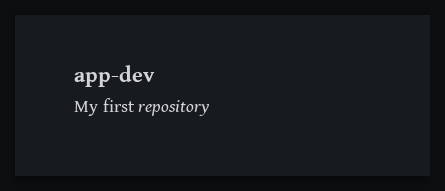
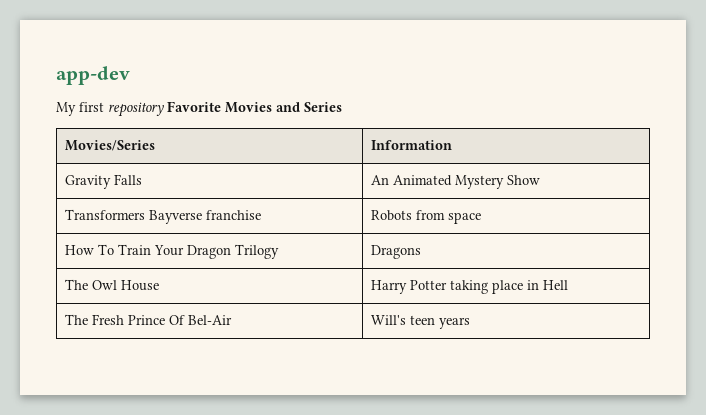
(211, 108) none -> [167,101,342,113] [64,140,155,151] [370,140,452,150] [64,174,142,189] [370,175,540,189] [64,209,261,224] [370,210,481,224] [64,244,279,259] [370,245,421,259] [64,279,159,291] [370,280,568,294] [64,314,232,325] [370,315,470,329] Favorite Movies and Series // Movies/Series | Information // Gravity Falls | An Animated Mystery Show // Transformers Bayverse franchise | Robots from space // How To Train Your Dragon Trilogy | Dragons // The Owl House | Harry Potter taking place in Hell // The Fresh Prince Of Bel-Air | Will's teen years

